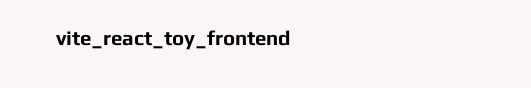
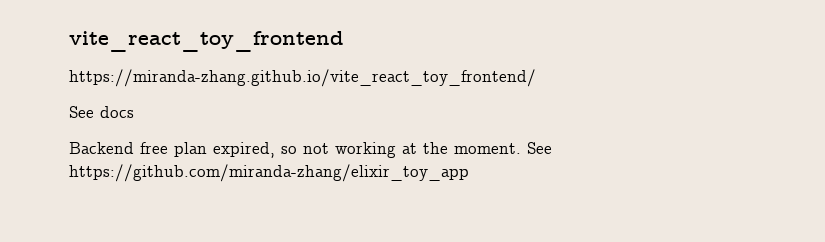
(290, 40) none -> [69,69,536,87] [69,106,134,118] [69,142,552,158] [69,164,469,182] // https://miranda-zhang.github.io/vite_react_toy_frontend/ // See docs // Backend free plan expired, so not working at the moment. See https://github.com/miranda-zhang/elixir_toy_app

